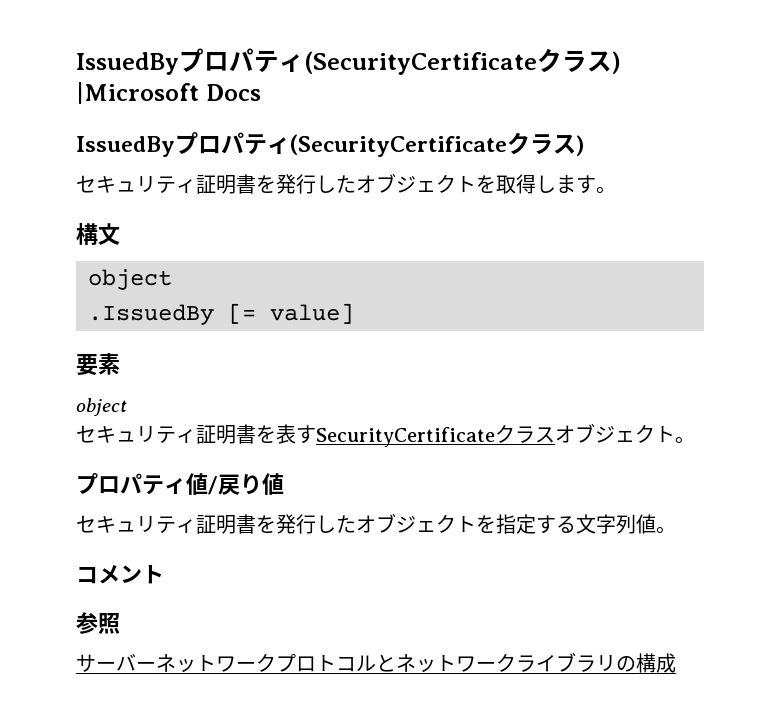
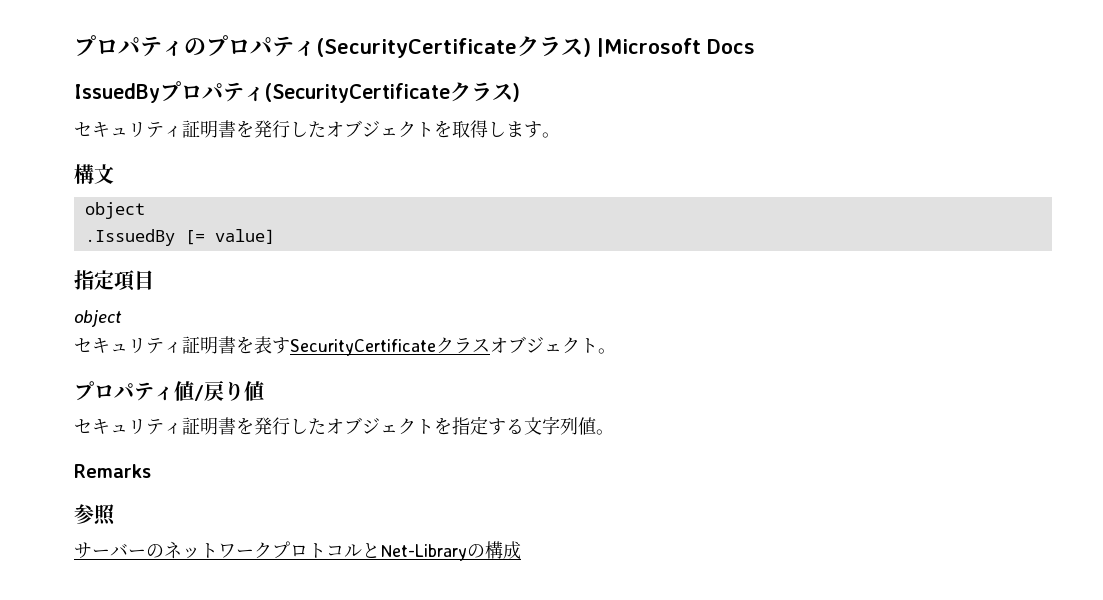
[76,52,179,75] IssuedBy -> [74,35,206,57] プロパティの
[76,353,120,376] 要素 -> [74,270,154,291] 指定項目
[76,565,164,584] コメント -> [74,464,151,478] Remarks
(156, 666) none -> [146,544,164,558] の
[396,652,616,673] ネットワークライブラリ -> [380,544,467,561] Net-Library

